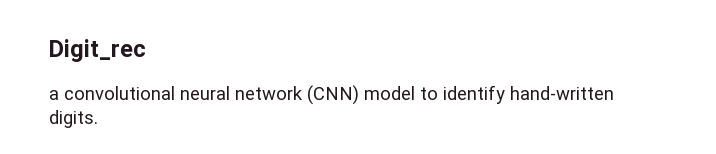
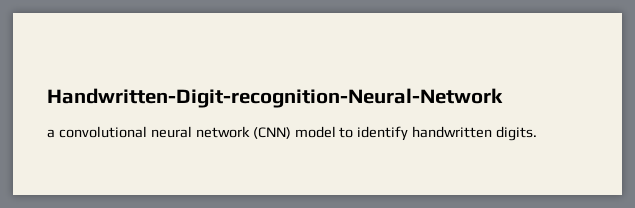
[49,39,146,62] Digit_rec -> [47,88,503,108] Handwritten-Digit-recognition-Neural-Network
[510,86,614,100] hand-written -> [412,126,493,138] handwritten

